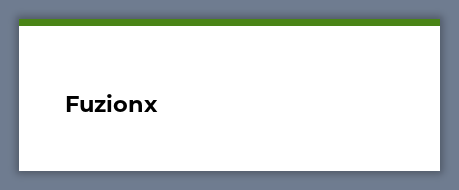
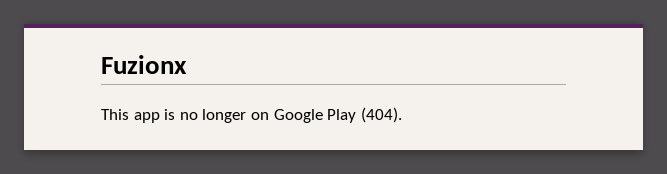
(158, 103) none -> [101,107,402,123] // This app is no longer on Google Play (404).

